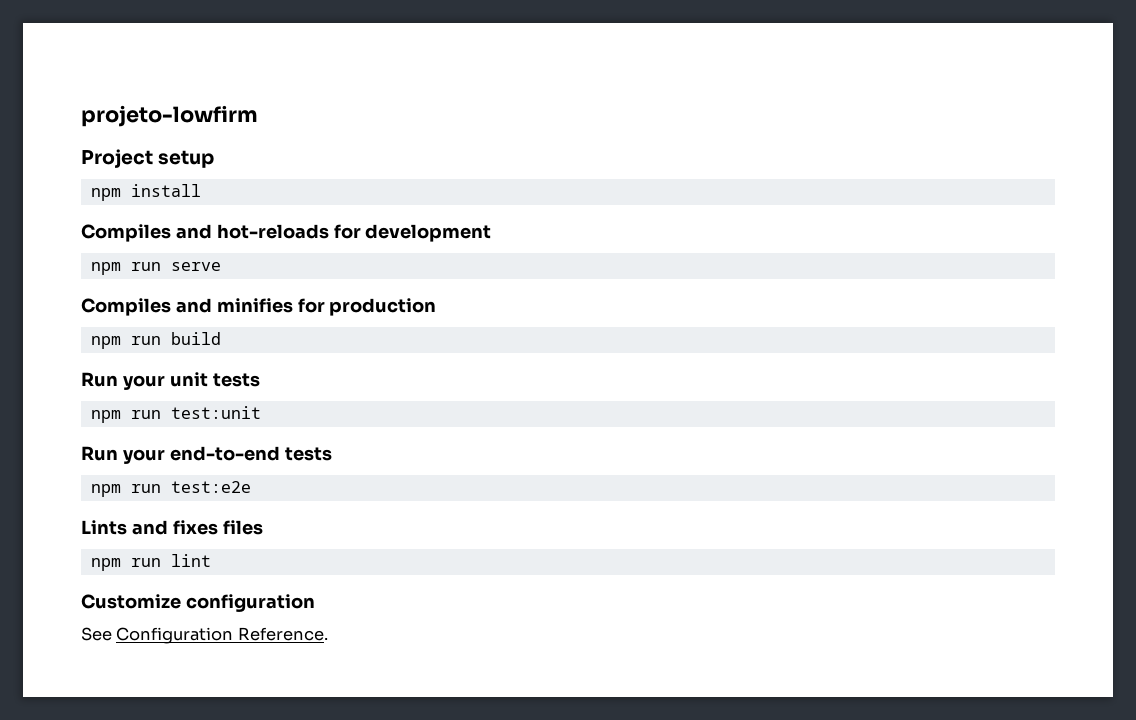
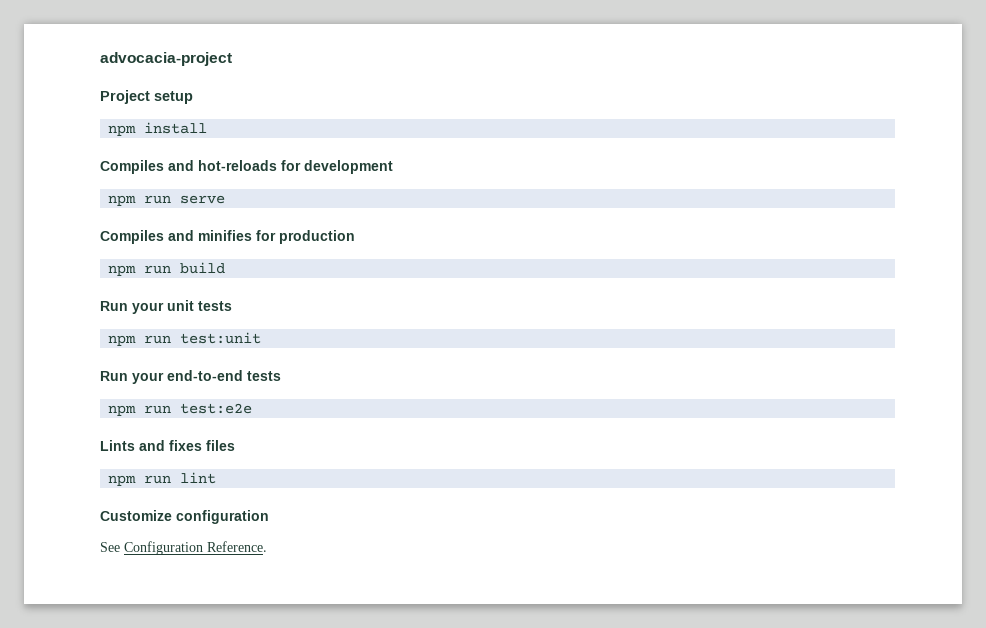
[81,105,258,127] projeto-lowfirm -> [100,52,232,66] advocacia-project

